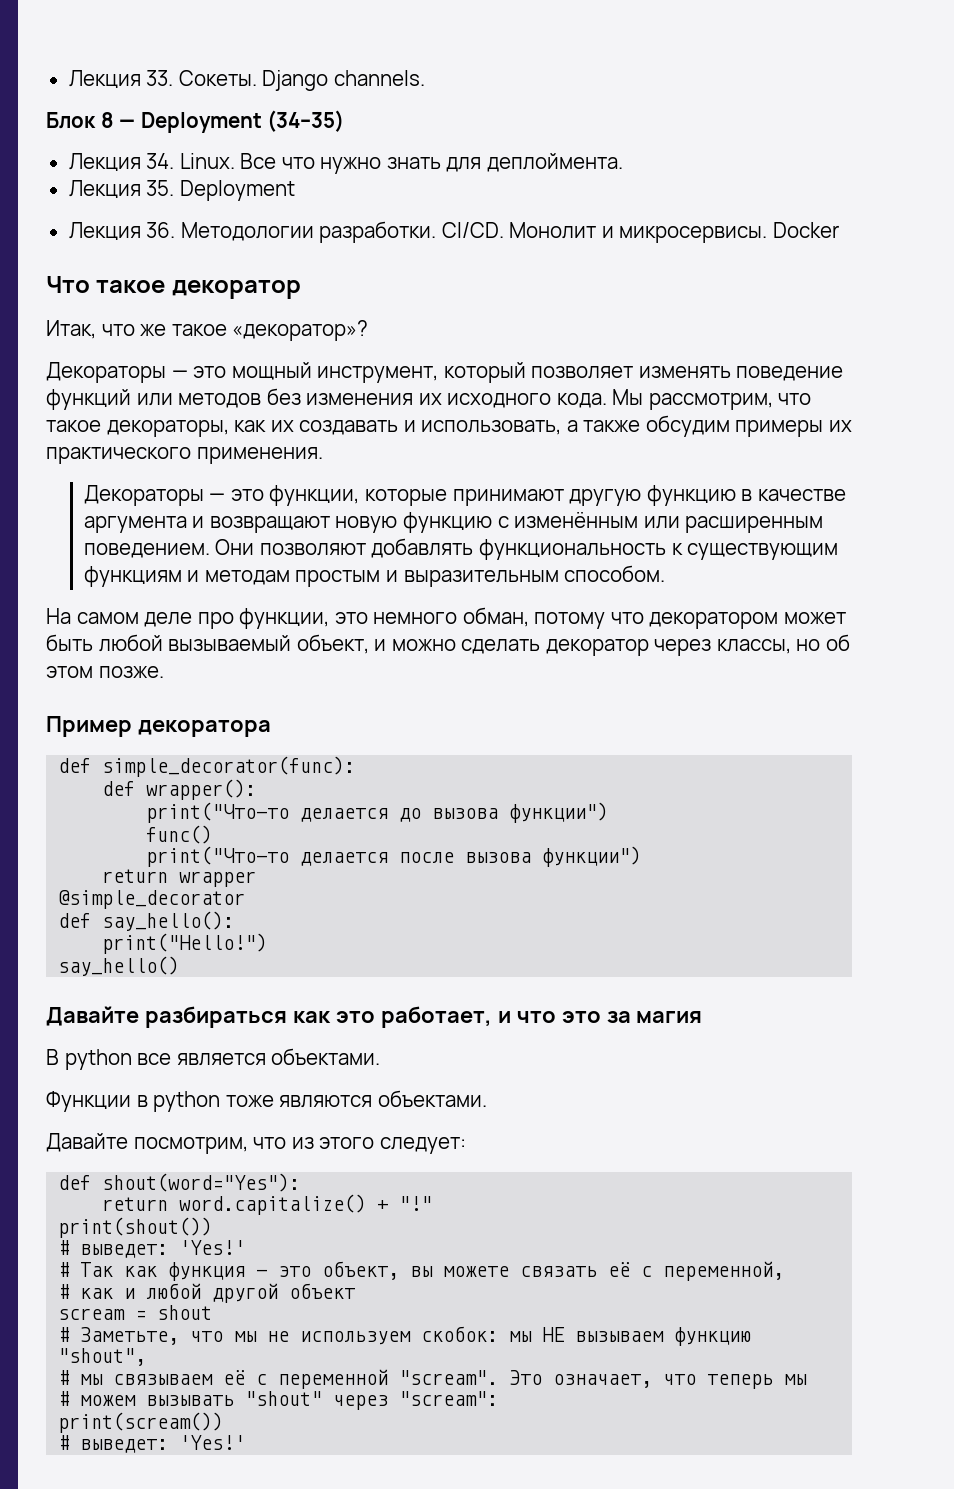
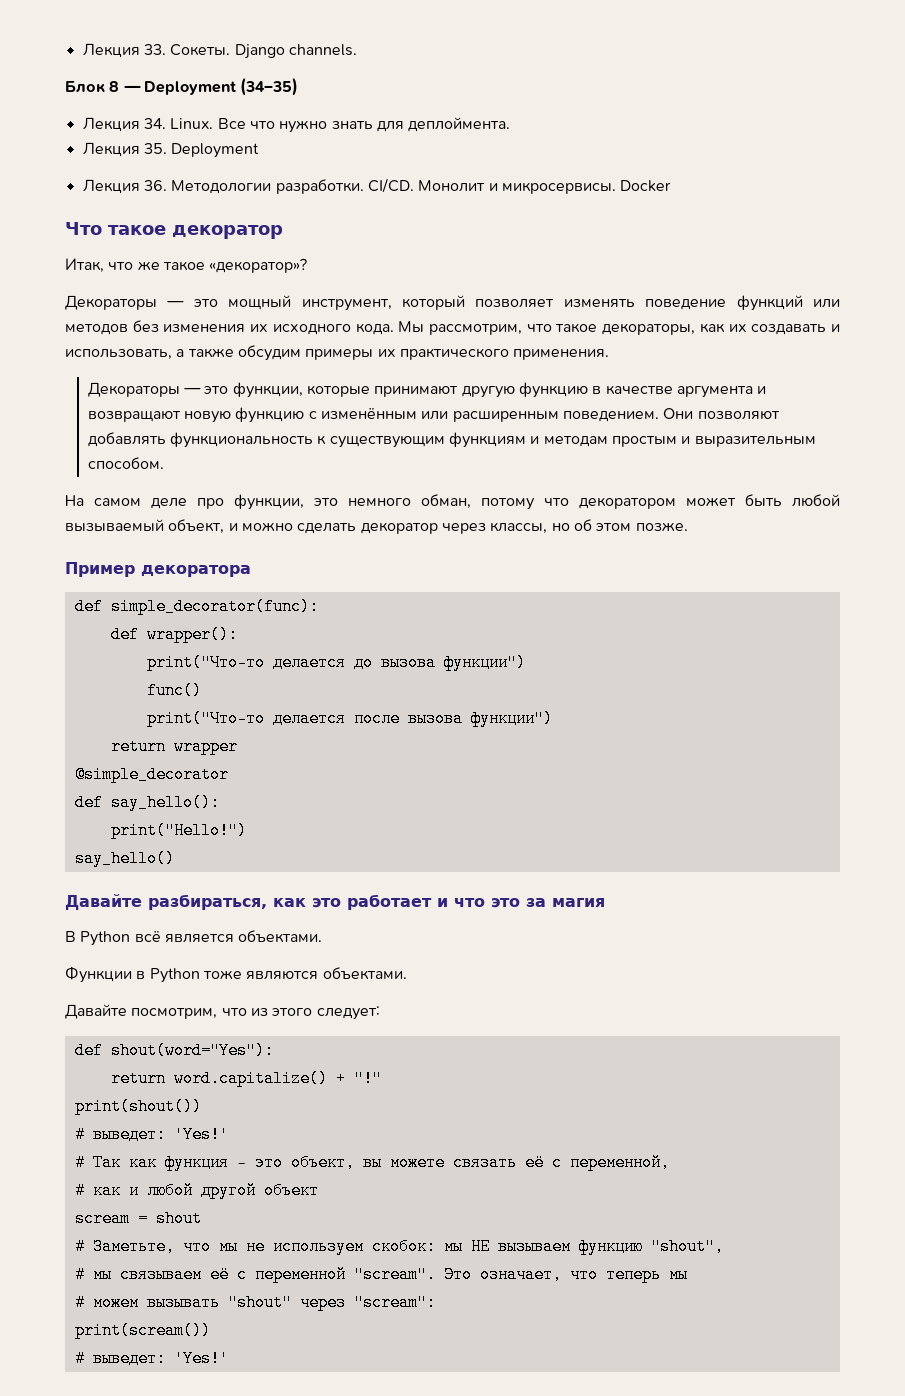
[144,1006,287,1028] разбираться -> [148,894,267,910] разбираться,
[380,1006,492,1028] работает, -> [347,894,432,910] работает
[64,1049,172,1070] python все -> [80,931,161,946] Python всё
[153,1091,221,1112] python -> [149,968,200,983] Python
[256,1269,268,1277] - -> [236,1163,246,1167] —

